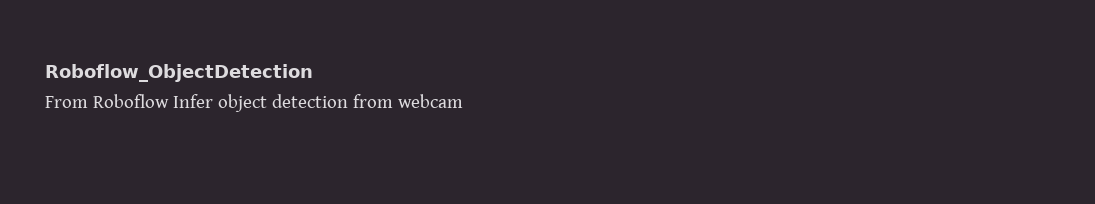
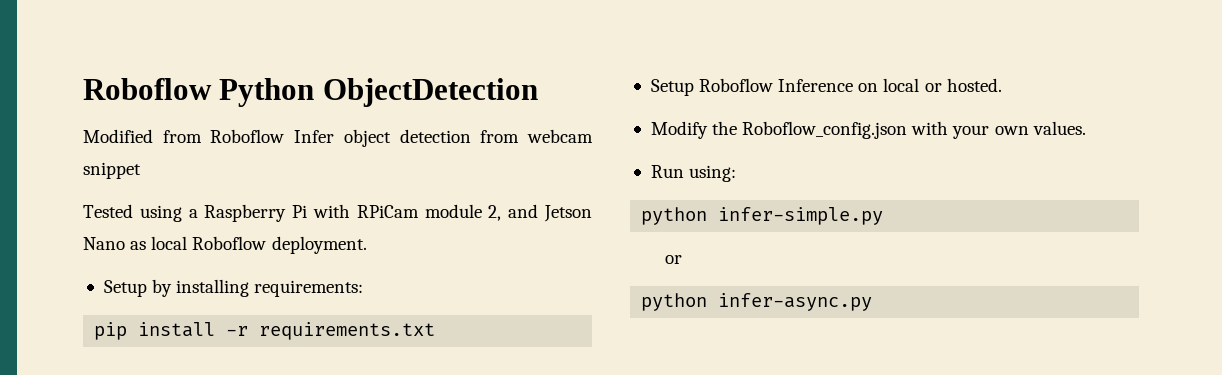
[45,64,313,82] [45,96,88,108] Roboflow_ObjectDetection // From -> [83,78,538,107] [83,129,202,143] Roboflow Python ObjectDetection // Modified from
(463, 101) none -> [83,162,141,179] [83,204,592,222] [83,236,367,254] [103,279,364,297] [94,322,436,340] [650,78,1002,96] [650,121,1086,139] [650,165,737,182] [641,207,884,225] [665,255,683,264] [641,293,873,311] snippet // Tested using a Raspberry Pi with RPiCam module 2, and Jetson Nano as local Roboflow deployment. // Setup by installing requirements: // pip install -r requirements.txt // Setup Roboflow Inference on local or hosted. // Modify the Roboflow_config.json with your own values. // Run using: // python infer-simple.py // or // python infer-async.py

